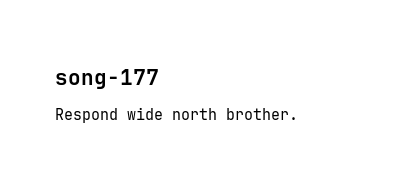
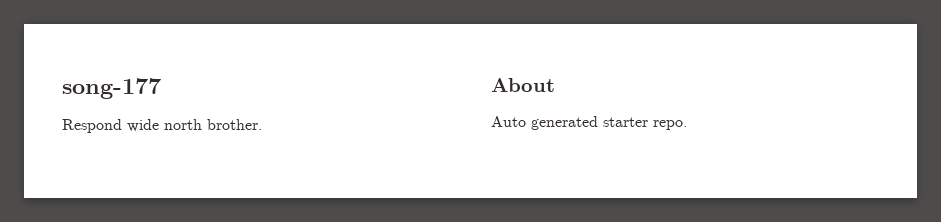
(298, 114) none -> [491,78,555,92] [491,116,687,130] // About // Auto generated starter repo.

